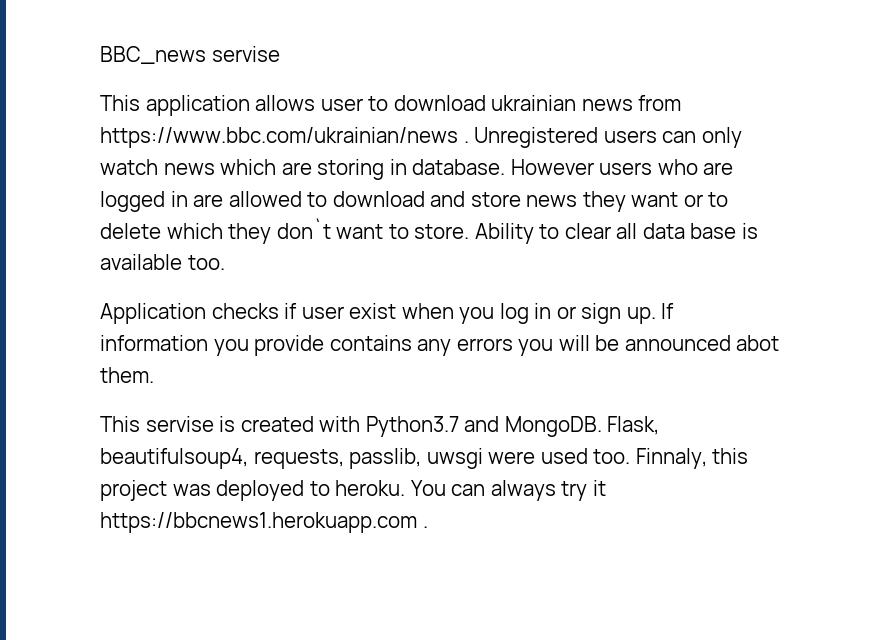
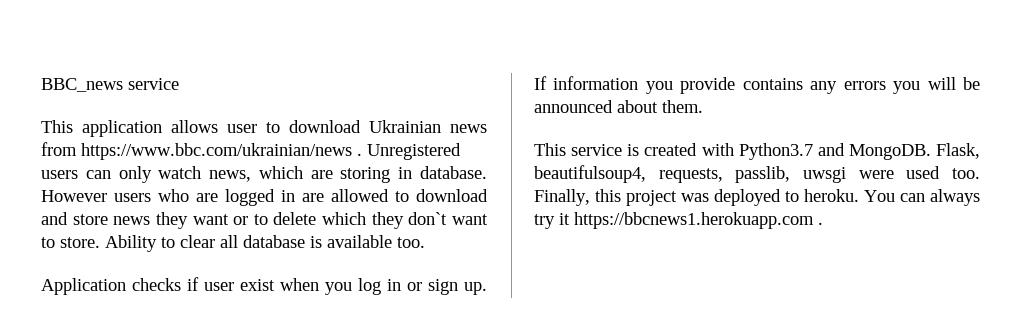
[211,46,280,62] servise -> [128,78,179,90] service
[491,95,577,111] ukrainian -> [369,120,441,133] Ukrainian
[163,163,215,175] news -> [209,170,252,182] news,
[642,223,737,239] data base -> [243,235,305,248] database
[736,335,780,351] abot -> [617,100,658,113] about
[145,416,214,432] servise -> [571,144,623,156] service
[635,448,707,469] Finnaly, -> [534,189,590,206] Finally,

